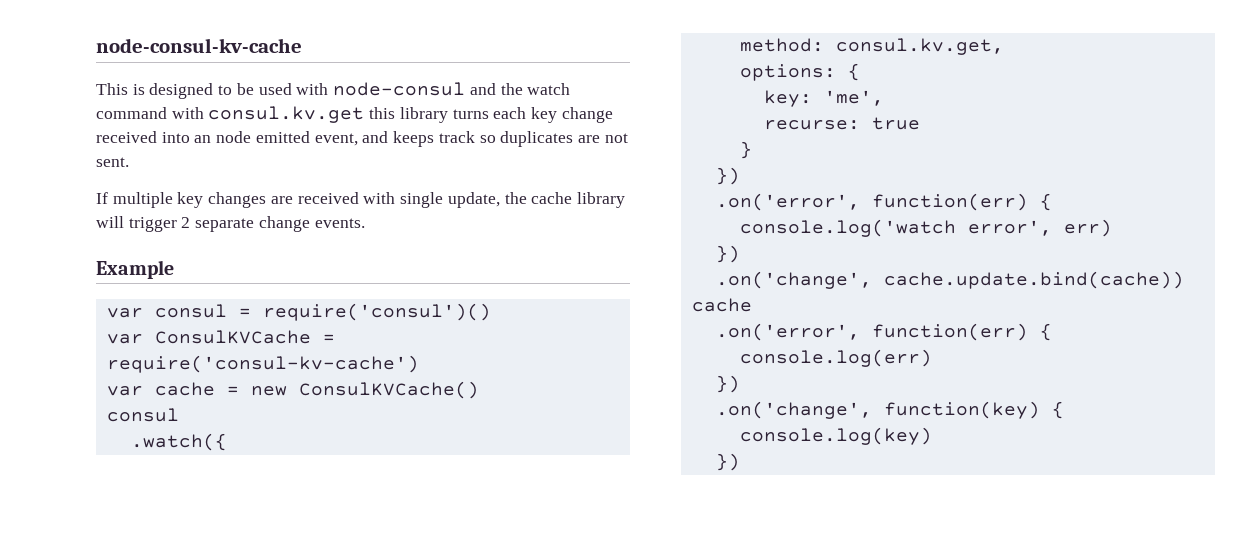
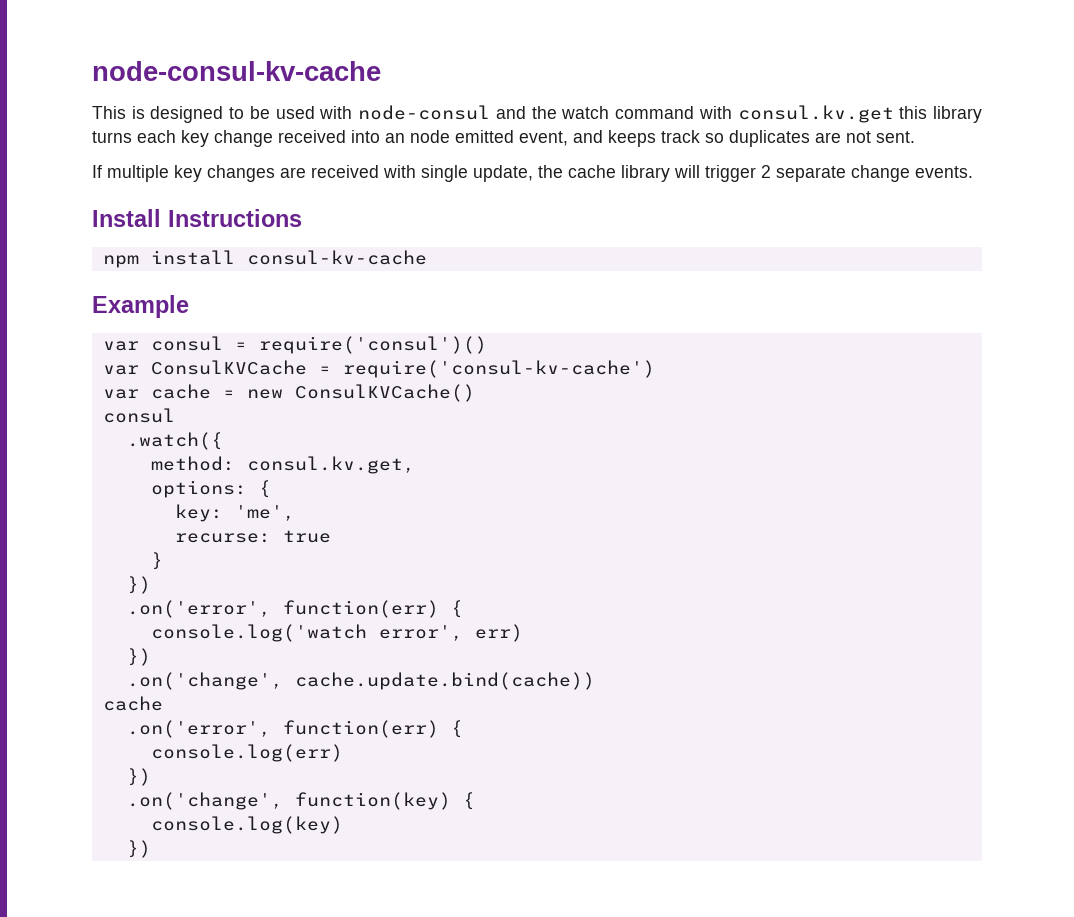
(365, 223) none -> [92,209,302,227] [102,250,427,268] // Install Instructions // npm install consul-kv-cache

